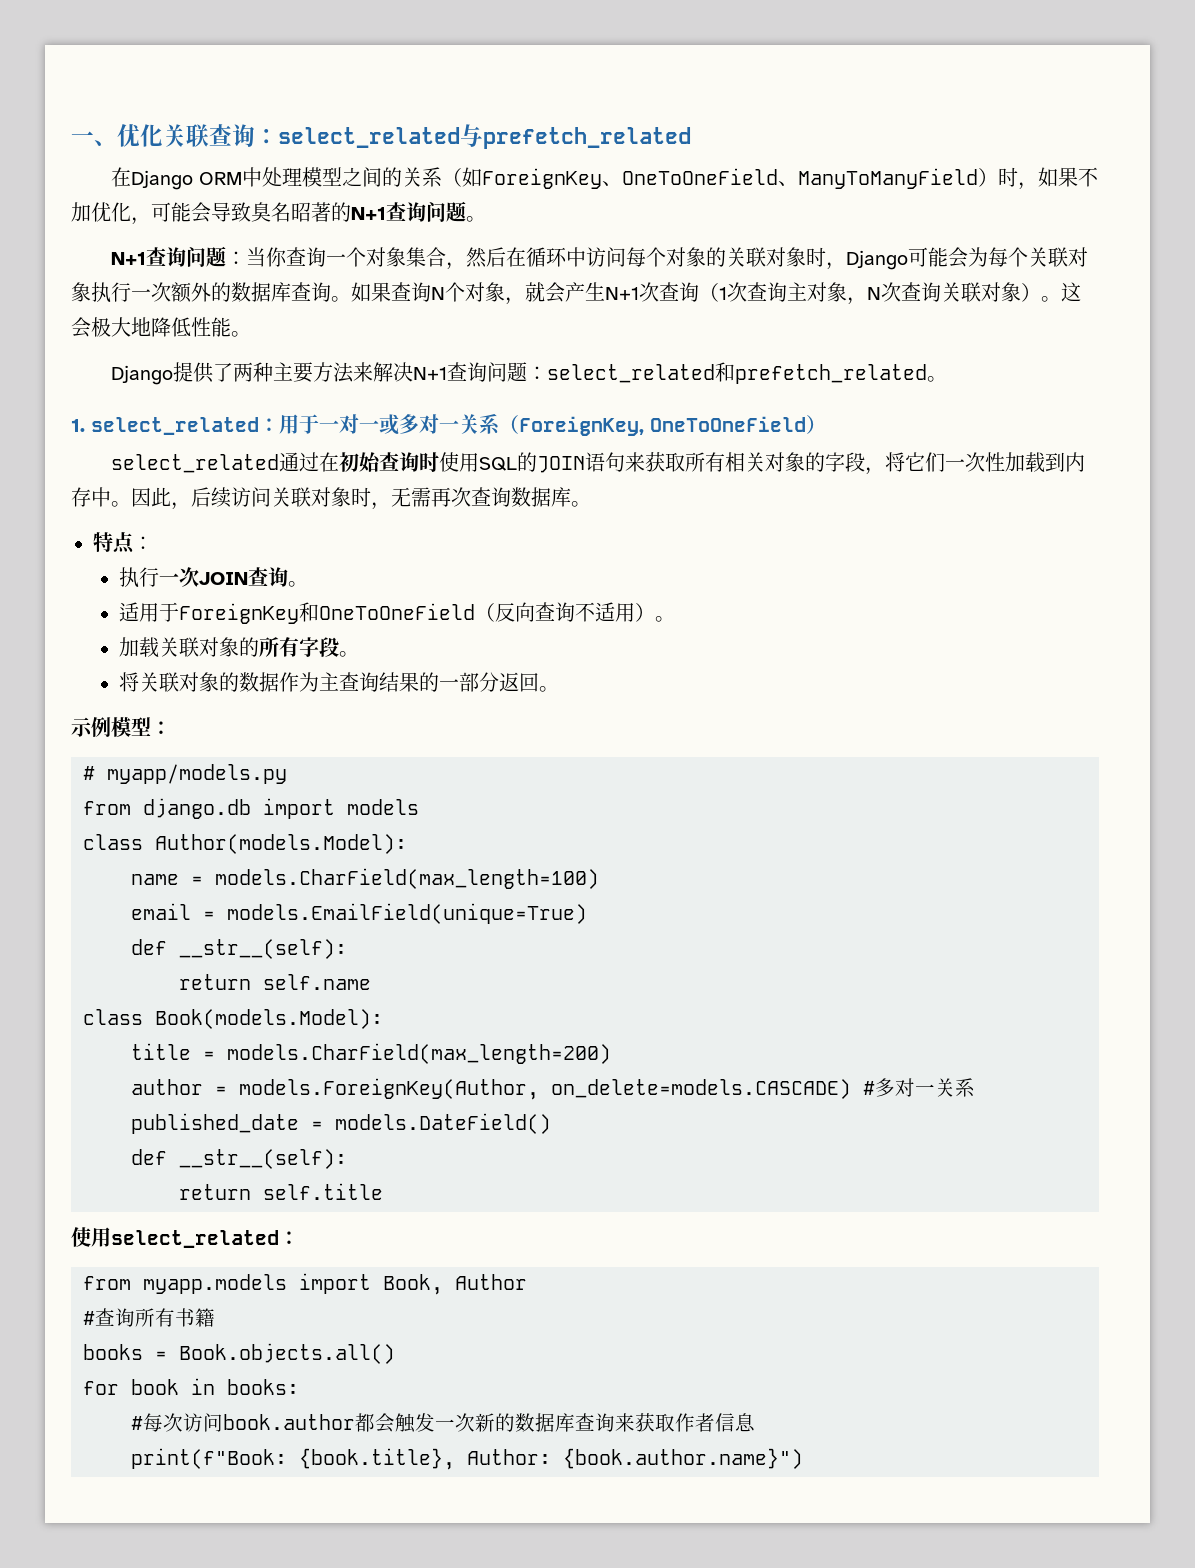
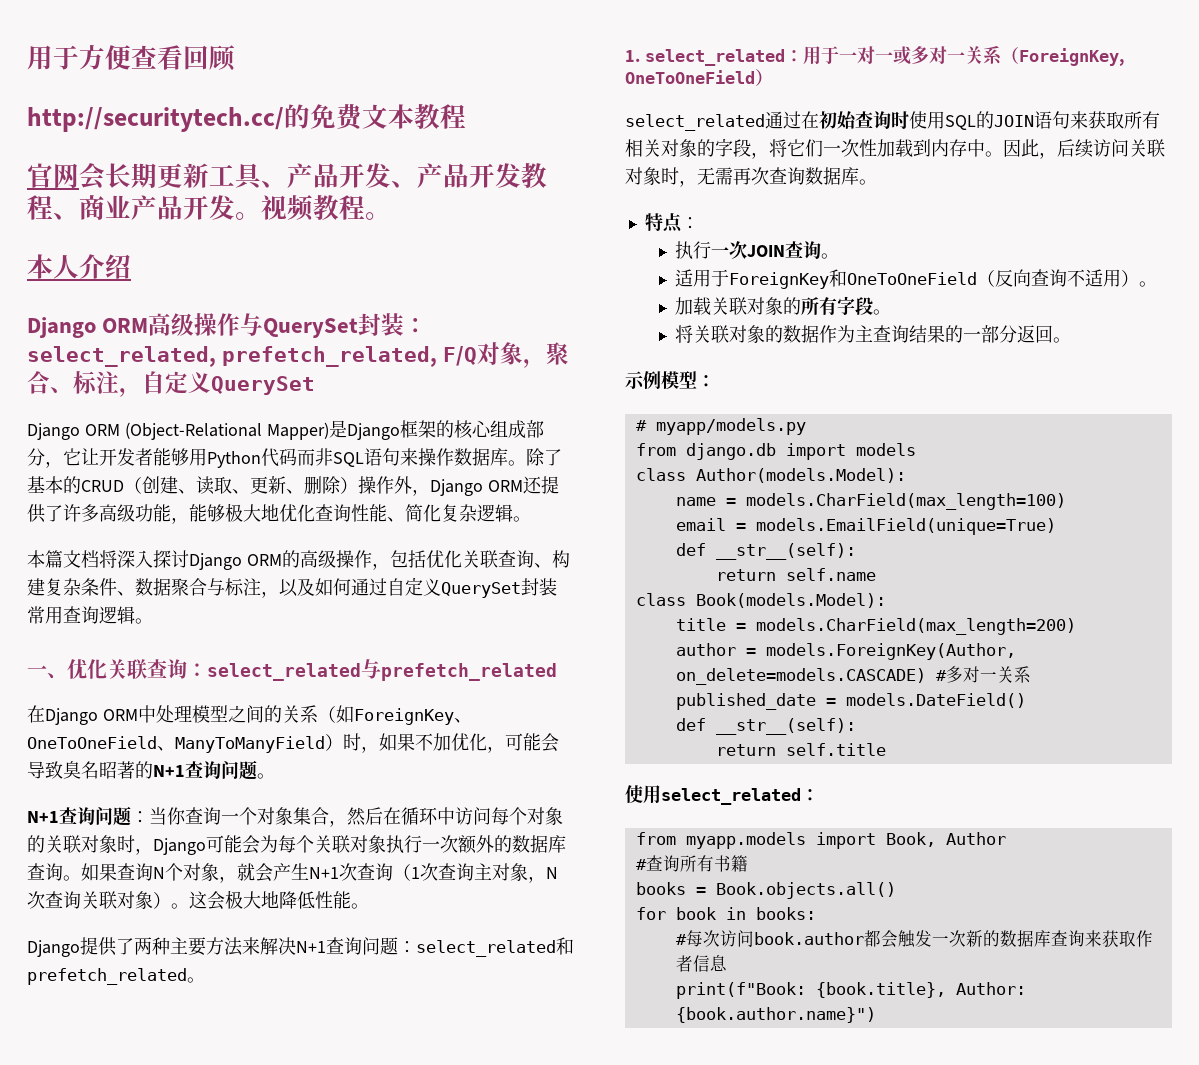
(71, 137) none -> [27,45,236,72] [27,104,466,132] [27,163,547,190] [27,195,391,222] [27,254,131,279] [27,313,428,338] [27,342,570,368] [27,371,315,397] [27,420,544,440] [27,448,562,468] [27,476,559,496] [27,503,531,524] [27,550,570,570] [27,577,557,598] [27,606,153,624] 用于方便查看回顾 // http://securitytech.cc/的免费文本教程 // 官网会长期更新工具、产品开发、产品开发教程、商业产品开发。视频教程。 // 本人介绍 // Django ORM高级操作与QuerySet封装：select_related, prefetch_related, F/Q对象，聚合、标注，自定义QuerySet // Django ORM (Object-Relational Mapper)是Django框架的核心组成部分，它让开发者能够用Python代码而非SQL语句来操作数据库。除了基本的CRUD（创建、读取、更新、删除）操作外，Django ORM还提供了许多高级功能，能够极大地优化查询性能、简化复杂逻辑。 // 本篇文档将深入探讨Django ORM的高级操作，包括优化关联查询、构建复杂条件、数据聚合与标注，以及如何通过自定义QuerySet封装常用查询逻辑。 //

